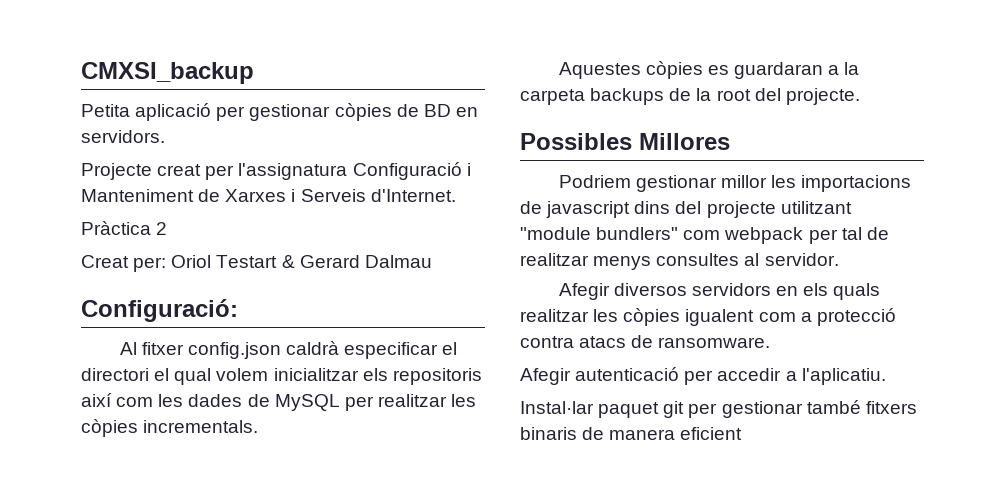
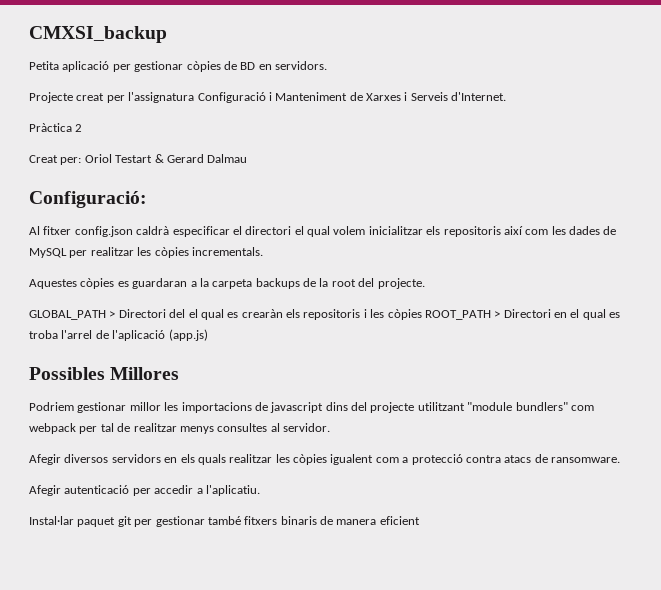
(860, 96) none -> [29,309,621,320] [29,329,208,341] // GLOBAL_PATH > Directori del el qual es crearàn els repositoris i les còpies ROOT_PATH > Directori en el qual es troba l'arrel de l'aplicació (app.js)

